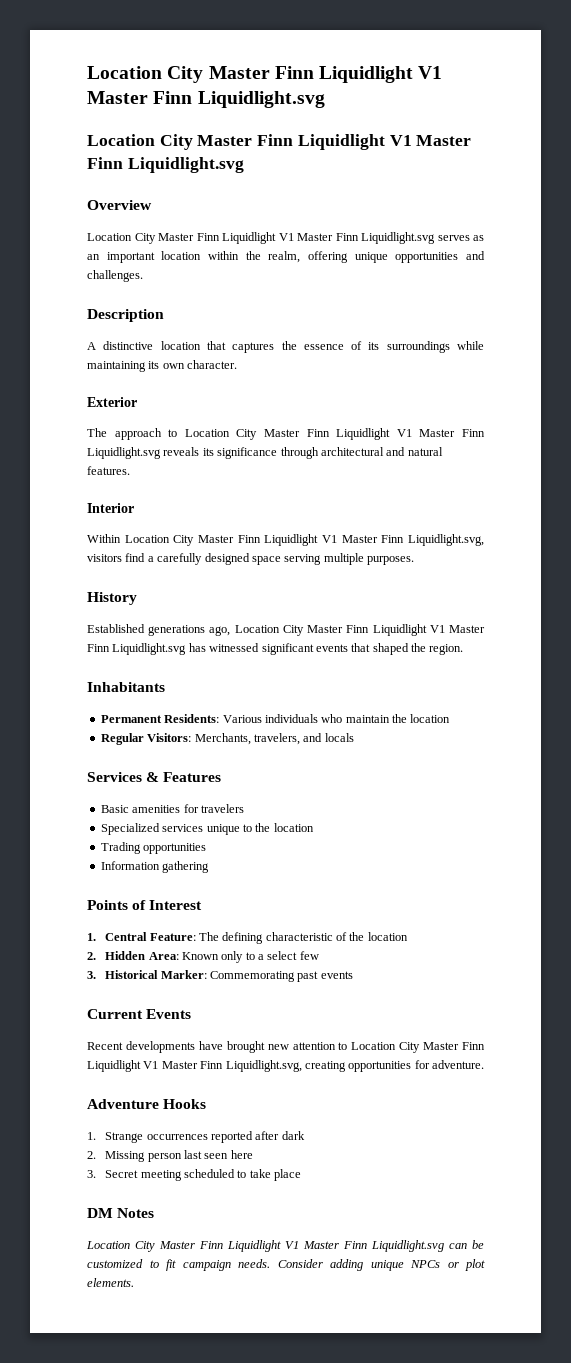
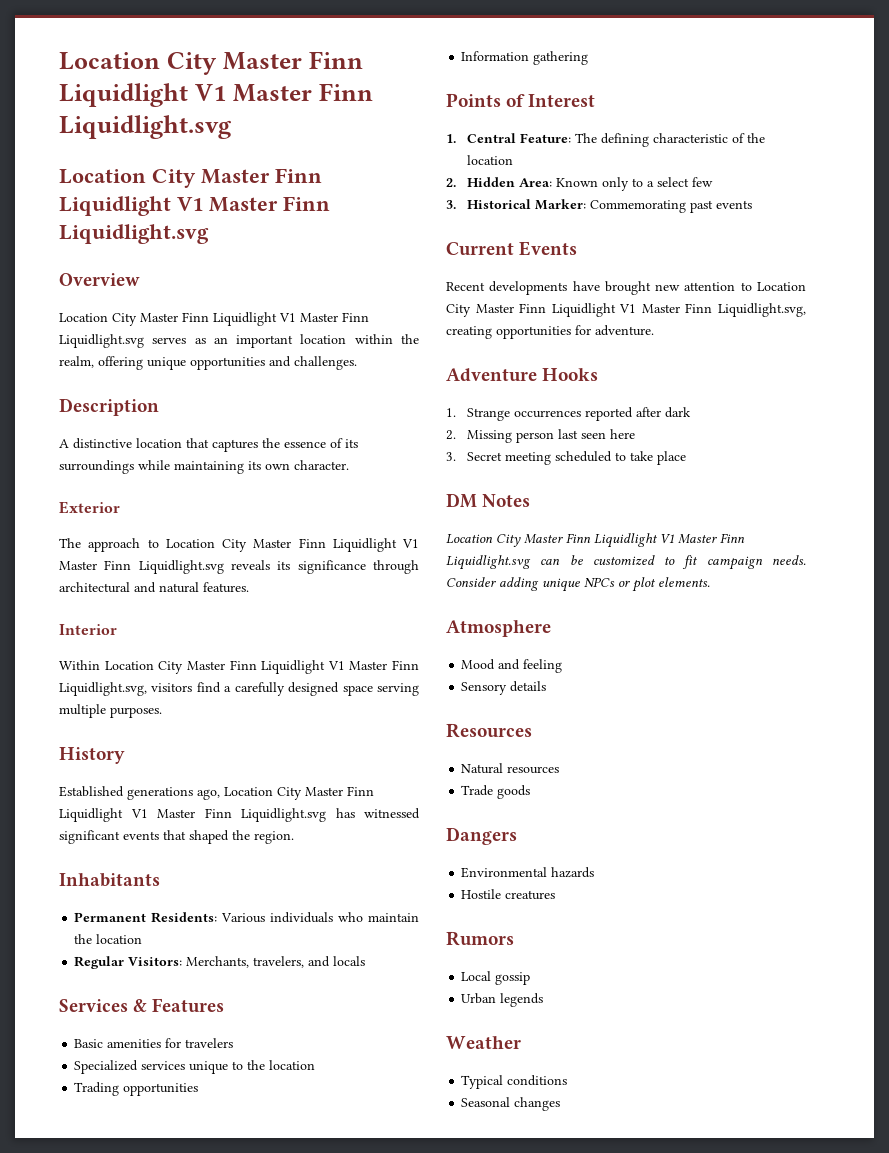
(134, 1282) none -> [446,620,551,637] [461,659,563,673] [461,681,547,695] [446,723,532,738] [461,763,560,774] [461,785,531,799] [446,827,517,845] [461,867,595,878] [461,889,556,900] [446,931,514,946] [461,971,531,985] [461,993,544,1007] [446,1036,521,1049] [461,1075,568,1089] [461,1097,561,1111] // Atmosphere // Mood and feeling // Sensory details // Resources // Natural resources // Trade goods // Dangers // Environmental hazards // Hostile creatures // Rumors // Local gossip // Urban legends // Weather // Typical conditions // Seasonal changes

